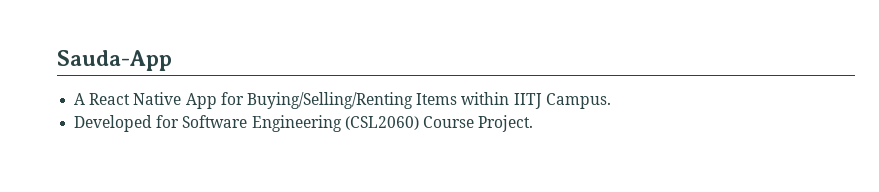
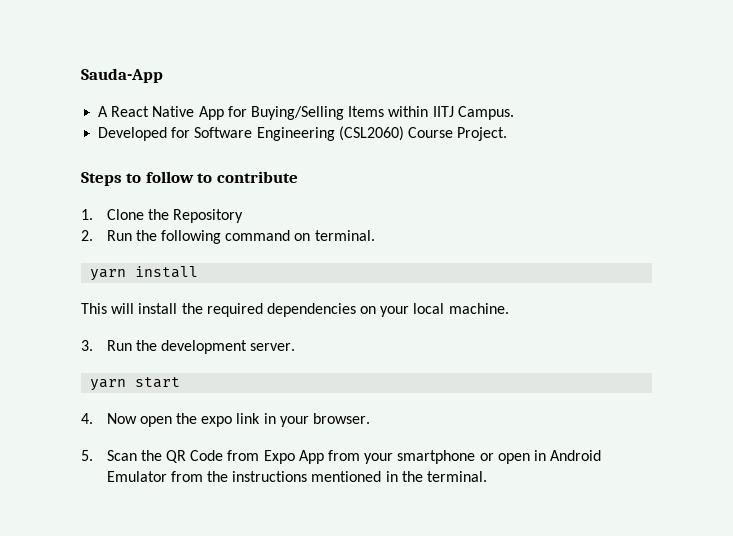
[246,92,413,109] Buying/Selling/Renting -> [250,106,344,120] Buying/Selling
(534, 123) none -> [81,171,298,186] [81,209,244,223] [81,230,375,244] [90,266,199,281] [81,303,509,317] [81,340,296,354] [90,377,181,391] [81,413,370,427] [81,450,602,464] [106,471,487,482] // Steps to follow to contribute // 1. Clone the Repository // 2. Run the following command on terminal. // yarn install // This will install the required dependencies on your local machine. // 3. Run the development server. // yarn start // 4. Now open the expo link in your browser. // 5. Scan the QR Code from Expo App from your smartphone or open in Android Emulator from the instructions mentioned in the terminal.

